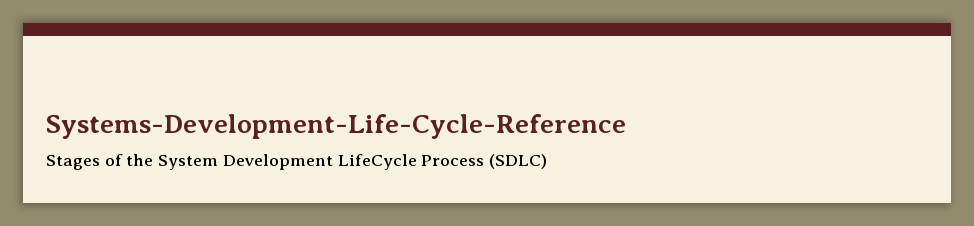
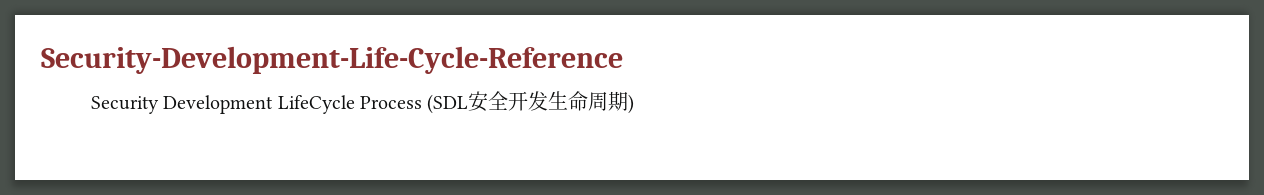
[46,114,626,139] [46,154,548,170] Systems-Development-Life-Cycle-Reference // Stages of the System Development LifeCycle Process (SDLC) -> [41,46,623,74] [90,91,635,114] Security-Development-Life-Cycle-Reference // Security Development LifeCycle Process (SDL安全开发生命周期)

